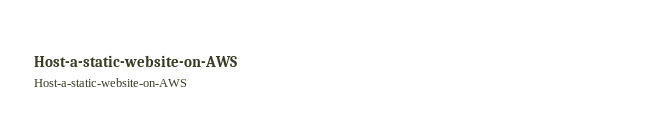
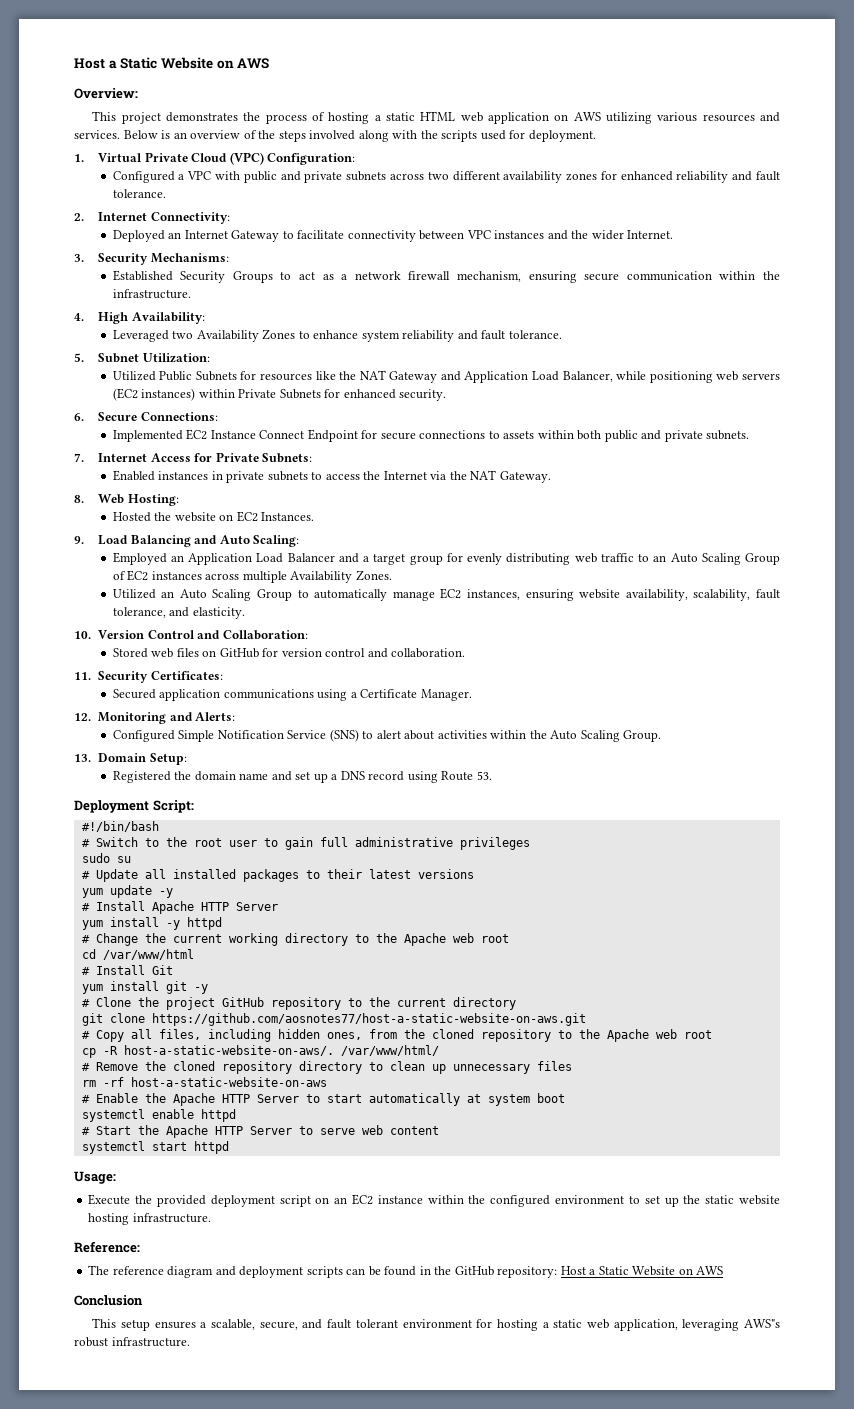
[34,55,237,67] [34,78,187,87] Host-a-static-website-on-AWS // Host-a-static-website-on-AWS -> [74,57,270,69] [74,88,138,99] [92,111,781,124] [74,130,596,142] [74,152,356,165] [112,171,780,183] [112,189,166,198] [74,212,230,224] [112,230,674,242] [74,253,229,265] [112,270,780,283] [112,289,191,299] [74,312,205,324] [112,329,562,342] [74,353,210,363] [112,370,780,383] [112,388,447,401] [74,412,218,421] [112,429,750,442] [74,452,313,463] [112,470,551,483] [74,494,179,506] [112,511,315,522] [74,535,300,547] [112,552,780,565] [112,570,392,583] [112,588,780,601] [112,607,245,619] [74,630,308,640] [112,648,466,658] [74,671,223,683] [112,689,472,701] [74,712,236,724] [112,729,662,742] [74,753,187,765] [112,771,492,783] [74,800,194,813] [81,821,159,832] [81,837,530,850] [81,853,131,863] [81,869,474,882] [81,885,173,898] [81,901,278,914] [81,917,222,930] [81,933,509,946] [81,949,194,960] [81,965,173,975] [81,981,208,994] [81,997,516,1010] [81,1013,586,1026] [81,1029,712,1042] [81,1045,439,1058] [81,1061,572,1074] [81,1077,327,1087] [81,1093,565,1106] [81,1109,236,1122] [81,1125,439,1138] [81,1141,229,1154] [74,1171,116,1184] [88,1194,781,1207] [88,1213,211,1225] [74,1241,140,1253] [88,1265,724,1278] [74,1295,143,1306] [92,1318,780,1331] [74,1337,190,1347] Host a Static Website on AWS // Overview: // This project demonstrates the process of hosting a static HTML web application on AWS utilizing various resources and services. Below is an overview of the steps involved along with the scripts used for deployment. // 1. Virtual Private Cloud (VPC) Configuration: // Configured a VPC with public and private subnets across two different availability zones for enhanced reliability and fault tolerance. // 2. Internet Connectivity: // Deployed an Internet Gateway to facilitate connectivity between VPC instances and the wider Internet. // 3. Security Mechanisms: // Established Security Groups to act as a network firewall mechanism, ensuring secure communication within the infrastructure. // 4. High Availability: // Leveraged two Availability Zones to enhance system reliability and fault tolerance. // 5. Subnet Utilization: // Utilized Public Subnets for resources like the NAT Gateway and Application Load Balancer, while positioning web servers (EC2 instances) within Private Subnets for enhanced security. // 6. Secure Connections: // Implemented EC2 Instance Connect Endpoint for secure connections to assets within both public and private subnets. // 7. Internet Access for Private Subnets: // Enabled instances in private subnets to access the Internet via the NAT Gateway. // 8. Web Hosting: // Hosted the website on EC2 Instances. // 9. Load Balancing and Auto Scaling: // Employed an Application Load Balancer and a target group for evenly distributing web traffic to an Auto Scaling Group of EC2 instances across multiple Availability Zones. // Utilized an Auto Scaling Group to automatically manage EC2 instances, ensuring website availability, scalability, fault tolerance, and elasticity. // 10. Version Control and Collaboration: // Stored web files on GitHub for version control and collaboration. // 11. Security Certificates: // Secured application communications using a Certificate Manager. // 12. Monitoring and Alerts: // Configured Simple Notification Service (SNS) to alert about activities within the Auto Scaling Group. // 13. Domain Setup: // Registered the domain name and set up a DNS record using Route 53. // Deployment Script: // #!/bin/bash // # Switch to the root user to gain full administrative privileges // sudo su // # Update all installed packages to their latest versions // yum update -y // # Install Apache HTTP Server // yum install -y httpd // # Change the current working directory to the Apache web root // cd /var/www/html // # Install Git // yum install git -y // # Clone the project GitHub repository to the current directory // git clone https://github.com/aosnotes77/host-a-static-website-on-aws.git // # Copy all files, including hidden ones, from the cloned repository to the Apache web root // cp -R host-a-static-website-on-aws/. /var/www/html/ // # Remove the cloned repository directory to clean up unnecessary files // rm -rf host-a-static-website-on-aws // # Enable the Apache HTTP Server to start automatically at system boot // systemctl enable httpd // # Start the Apache HTTP Server to serve web content // systemctl start httpd // Usage: // Execute the provided deployment script on an EC2 instance within the configured environment to set up the static website hosting infrastructure. // Reference: // The reference diagram and deployment scripts can be found in the GitHub repository: Host a Static Website on AWS // Conclusion // This setup ensures a scalable, secure, and fault tolerant environment for hosting a static web application, leveraging AWS"s robust infrastructure.

